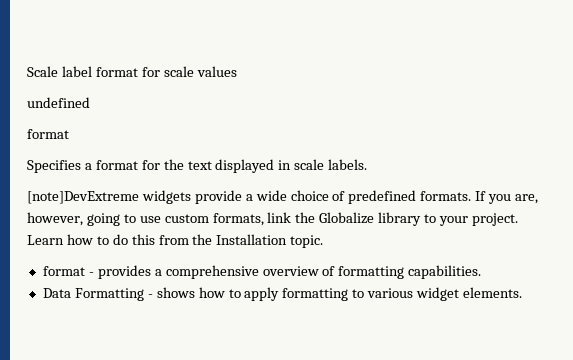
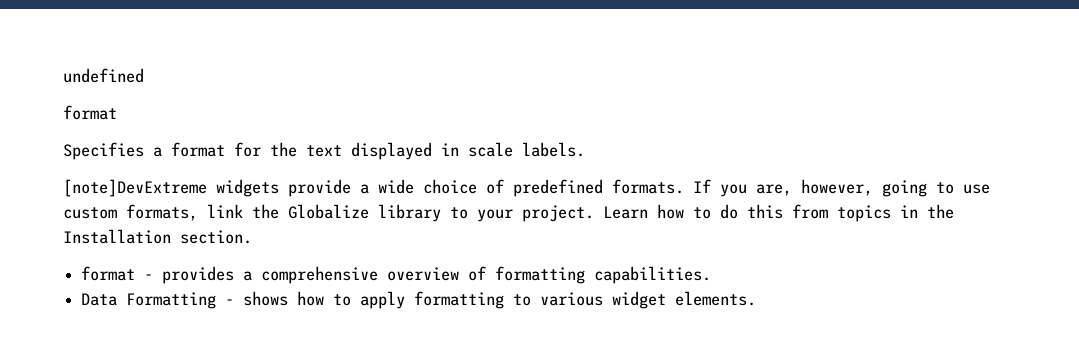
[27,66,237,77] Scale label format for scale values // -> (63, 75) none
(189, 240) none -> [837,205,918,222] topics in
[290,235,324,248] topic. -> [180,230,252,244] section.

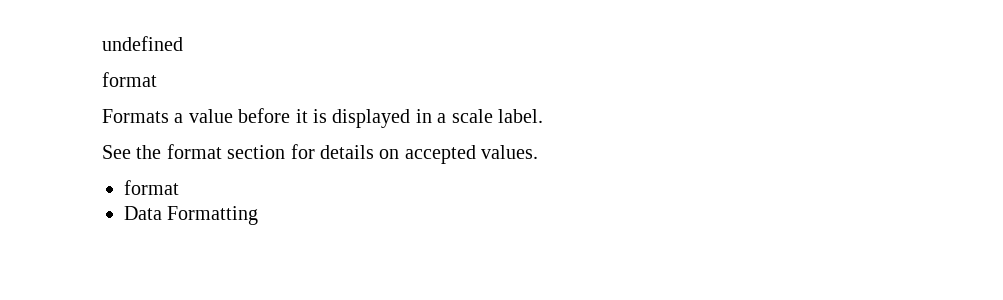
[63,142,585,160] [63,179,990,197] [63,204,954,222] [63,229,252,244] [81,266,712,284] [81,291,757,309] Specifies a format for the text displayed in scale labels. // [note]DevExtreme widgets provide a wide choice of predefined formats. If you are, however, going to use custom formats, link the Globalize library to your project. Learn how to do this from topics in the Installation section. // format - provides a comprehensive overview of formatting capabilities. // Data Formatting - shows how to apply formatting to various widget elements. -> [102,108,543,128] [102,144,539,164] [124,180,179,195] [124,206,259,225] Formats a value before it is displayed in a scale label. // See the format section for details on accepted values. // format // Data Formatting

